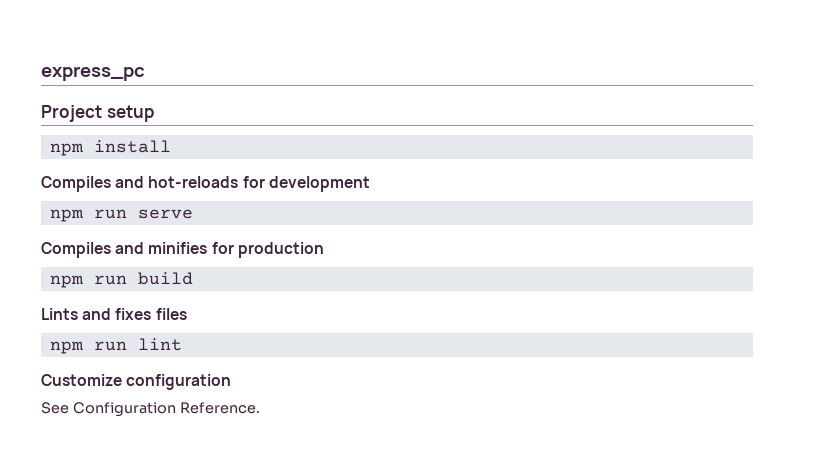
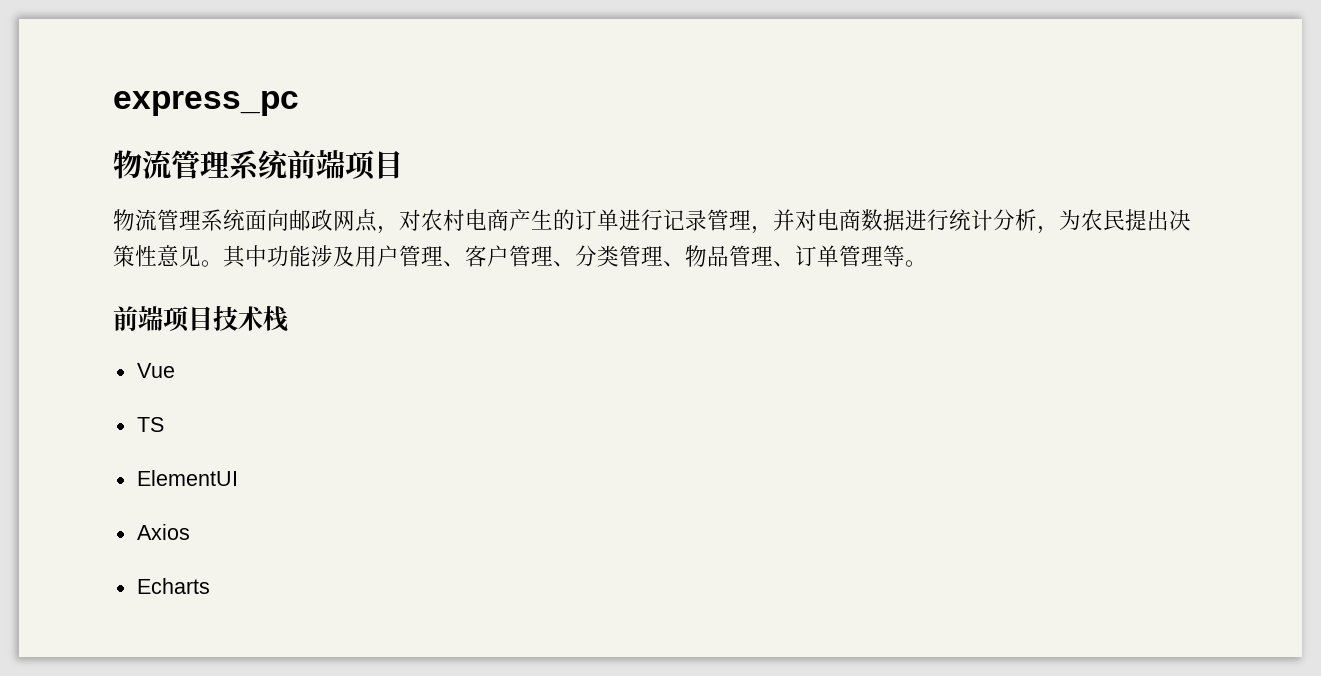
[41,105,154,122] [49,140,171,156] [41,176,370,192] [49,209,193,222] [41,242,324,258] [49,272,193,288] [41,308,187,320] [49,338,182,354] [41,374,232,390] [41,402,260,417] Project setup // npm install // Compiles and hot-reloads for development // npm run serve // Compiles and minifies for production // npm run build // Lints and fixes files // npm run lint // Customize configuration // See Configuration Reference. -> [113,150,403,180] [113,209,1191,234] [113,245,927,268] [113,305,288,332] [136,363,175,378] [136,417,164,432] [136,470,238,486] [136,524,190,540] [136,578,210,594] 物流管理系统前端项目 // 物流管理系统面向邮政网点，对农村电商产生的订单进行记录管理，并对电商数据进行统计分析，为农民提出决策性意见。其中功能涉及用户管理、客户管理、分类管理、物品管理、订单管理等。 // 前端项目技术栈 // Vue // TS // ElementUI // Axios // Echarts

